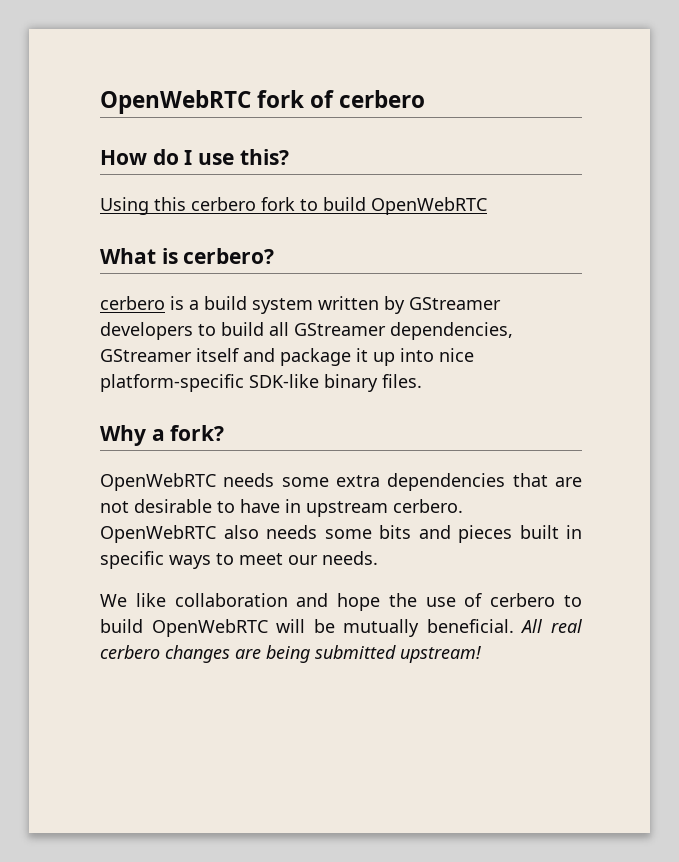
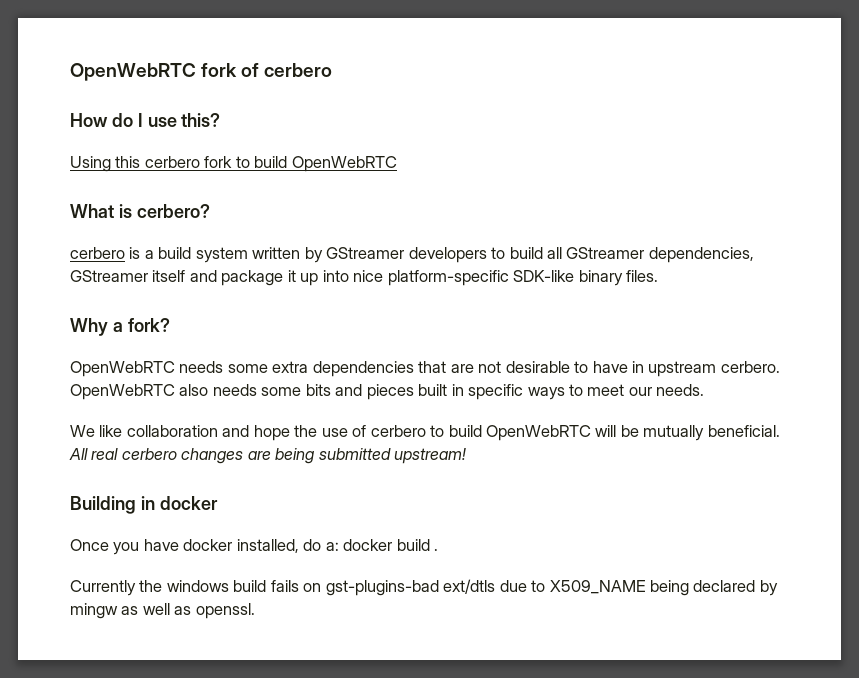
(481, 654) none -> [70,496,218,514] [70,539,439,555] [70,579,778,596] [70,603,255,619] // Building in docker // Once you have docker installed, do a: docker build . // Currently the windows build fails on gst-plugins-bad ext/dtls due to X509_NAME being declared by mingw as well as openssl.

